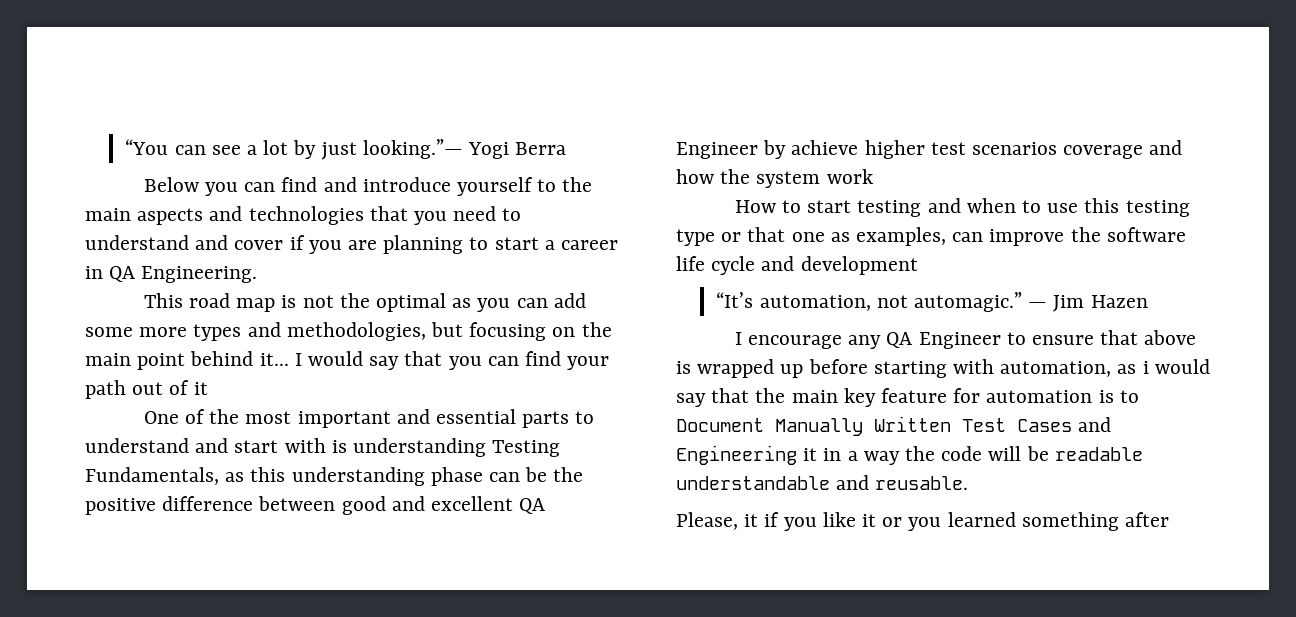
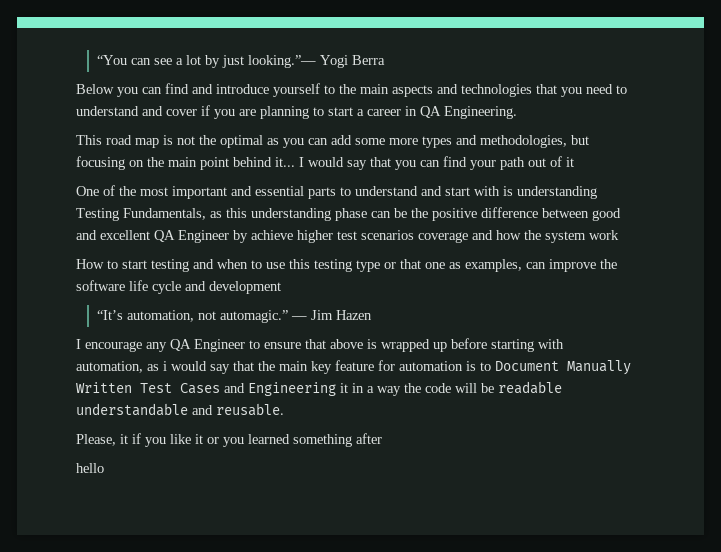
(1170, 519) none -> [76,463,104,473] // hello

